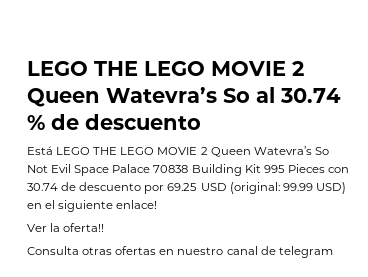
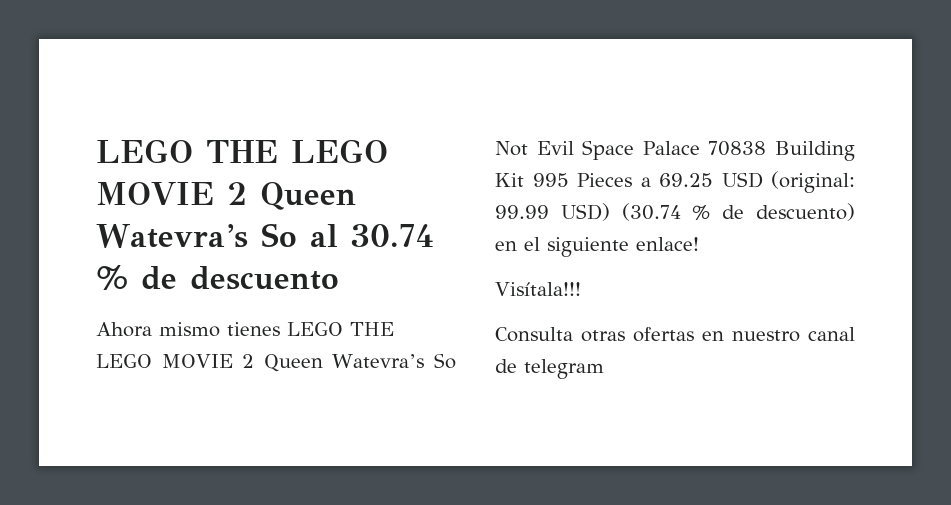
[27,146,53,155] Está -> [96,322,280,337] Ahora mismo tienes
[327,167,349,173] [27,182,165,194] con 30.74 de descuento por -> [640,177,651,187] a
(346, 188) none -> [621,203,855,221] (30.74 % de descuento)
[27,223,105,232] Ver la oferta!! -> [495,282,581,296] Visítala!!!

